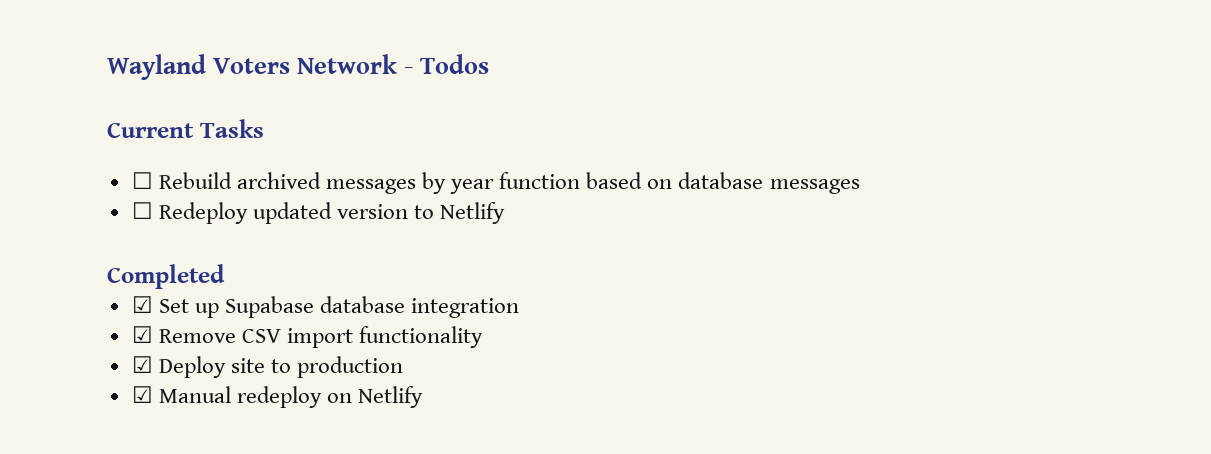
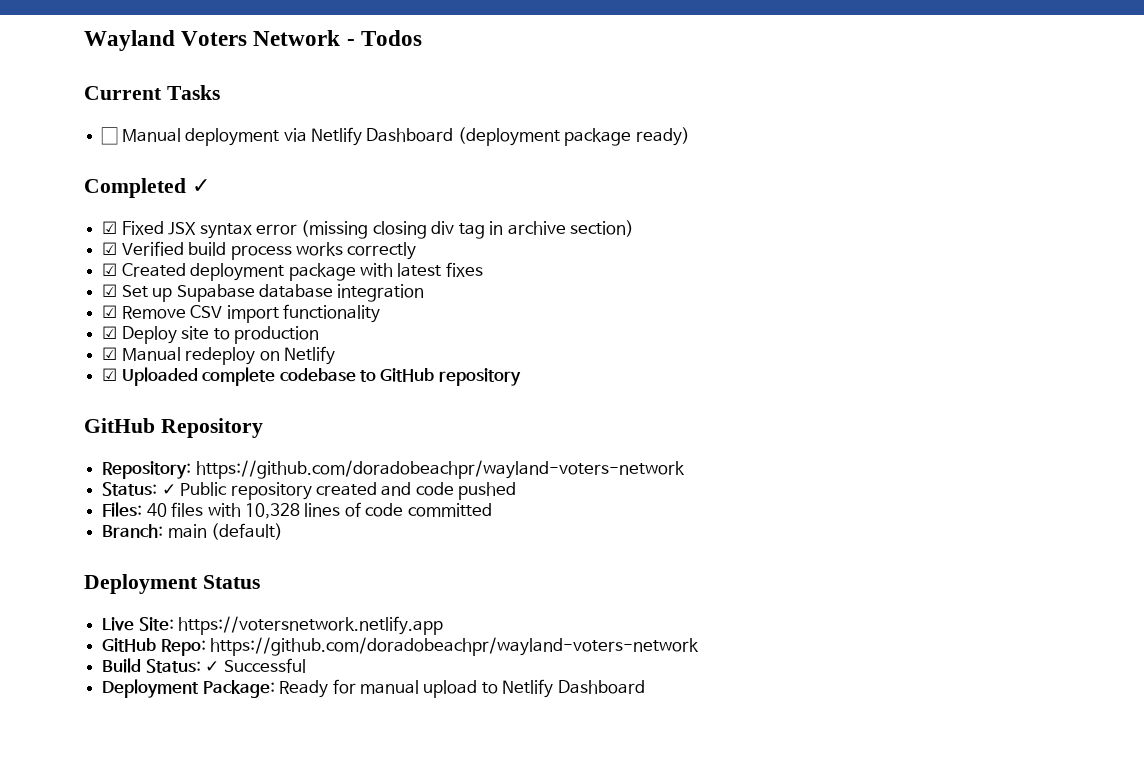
[158,172,860,194] [131,202,506,224] [107,264,225,289] Rebuild archived messages by year function based on database messages // ☐ Redeploy updated version to Netlify // Completed -> [121,127,690,146] [84,178,210,198] [102,220,635,239] [102,241,417,260] [102,262,483,281] Manual deployment via Netlify Dashboard (deployment package ready) // Completed ✓ // ☑ Fixed JSX syntax error (missing closing div tag in archive section) // ☑ Verified build process works correctly // ☑ Created deployment package with latest fixes
(424, 397) none -> [102,367,521,386] [84,418,263,438] [102,460,685,479] [102,482,517,500] [102,502,492,519] [102,523,284,540] [84,574,260,594] [102,616,444,635] [102,637,700,656] [102,658,306,673] [102,679,645,698] // ☑ Uploaded complete codebase to GitHub repository // GitHub Repository // Repository: https://github.com/doradobeachpr/wayland-voters-network // Status: ✓ Public repository created and code pushed // Files: 40 files with 10,328 lines of code committed // Branch: main (default) // Deployment Status // Live Site: https://votersnetwork.netlify.app // GitHub Repo: https://github.com/doradobeachpr/wayland-voters-network // Build Status: ✓ Successful // Deployment Package: Ready for manual upload to Netlify Dashboard

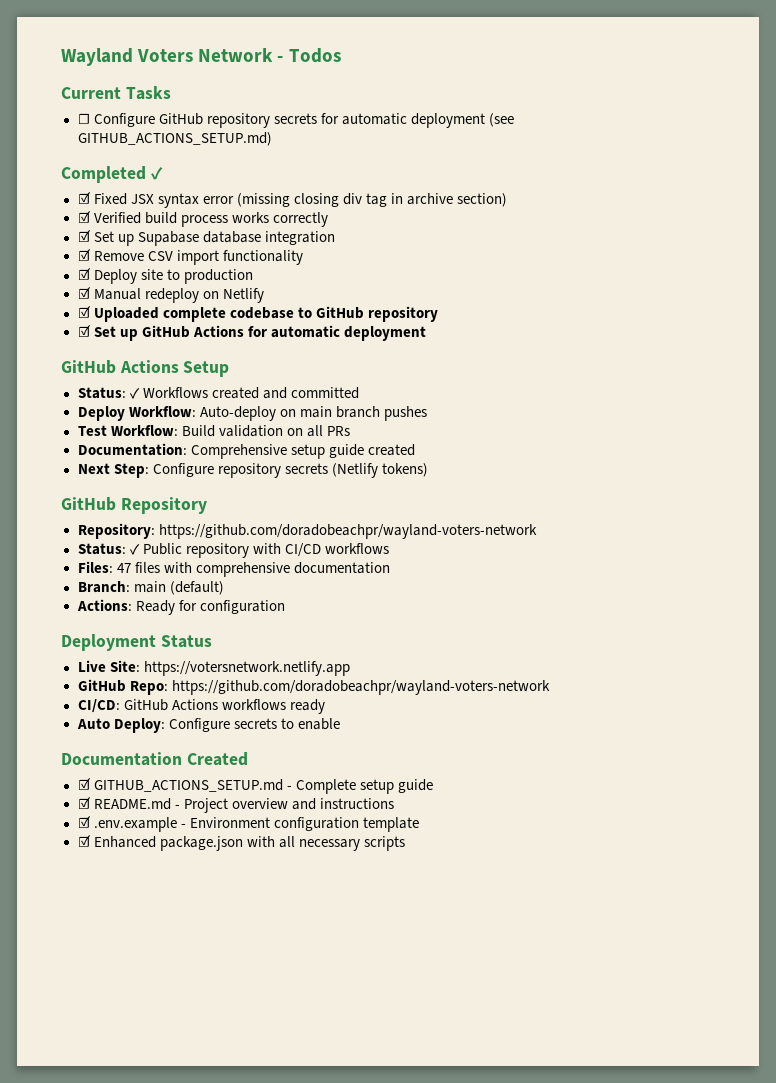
[121,127,690,146] Manual deployment via Netlify Dashboard (deployment package ready) -> [93,113,514,128] [77,132,272,146] Configure GitHub repository secrets for automatic deployment (see GITHUB_ACTIONS_SETUP.md)
[102,262,483,281] // ☑ Created deployment package with latest fixes -> (328, 219) none
(521, 377) none -> [77,325,426,341] [61,360,230,377] [77,387,359,399] [77,406,427,421] [77,425,350,437] [77,443,415,459] [77,463,428,478] // ☑ Set up GitHub Actions for automatic deployment // GitHub Actions Setup // Status: ✓ Workflows created and committed // Deploy Workflow: Auto-deploy on main branch pushes // Test Workflow: Build validation on all PRs // Documentation: Comprehensive setup guide created // Next Step: Configure repository secrets (Netlify tokens)
[315,482,517,500] created and code pushed -> [252,543,389,557] with CI/CD workflows
[146,503,167,517] 40 -> [116,563,131,573] 47
[244,502,492,519] 10,328 lines of code committed -> [195,562,390,577] comprehensive documentation
(284, 531) none -> [76,599,285,615] // Actions: Ready for configuration
[102,658,306,673] [102,679,645,698] Build Status: ✓ Successful // Deployment Package: Ready for manual upload to Netlify Dashboard -> [77,699,325,714] [76,718,340,733] [61,752,248,766] [77,778,433,794] [77,797,394,813] [77,816,419,832] [77,835,405,851] CI/CD: GitHub Actions workflows ready // Auto Deploy: Configure secrets to enable // Documentation Created // ☑ GITHUB_ACTIONS_SETUP.md - Complete setup guide // ☑ README.md - Project overview and instructions // ☑ .env.example - Environment configuration template // ☑ Enhanced package.json with all necessary scripts

